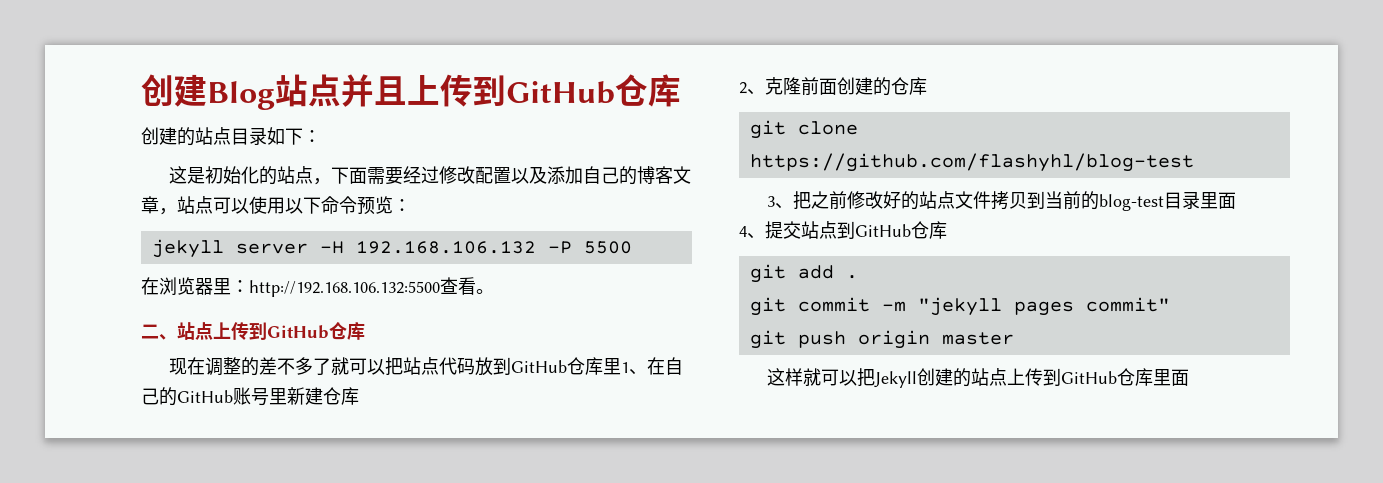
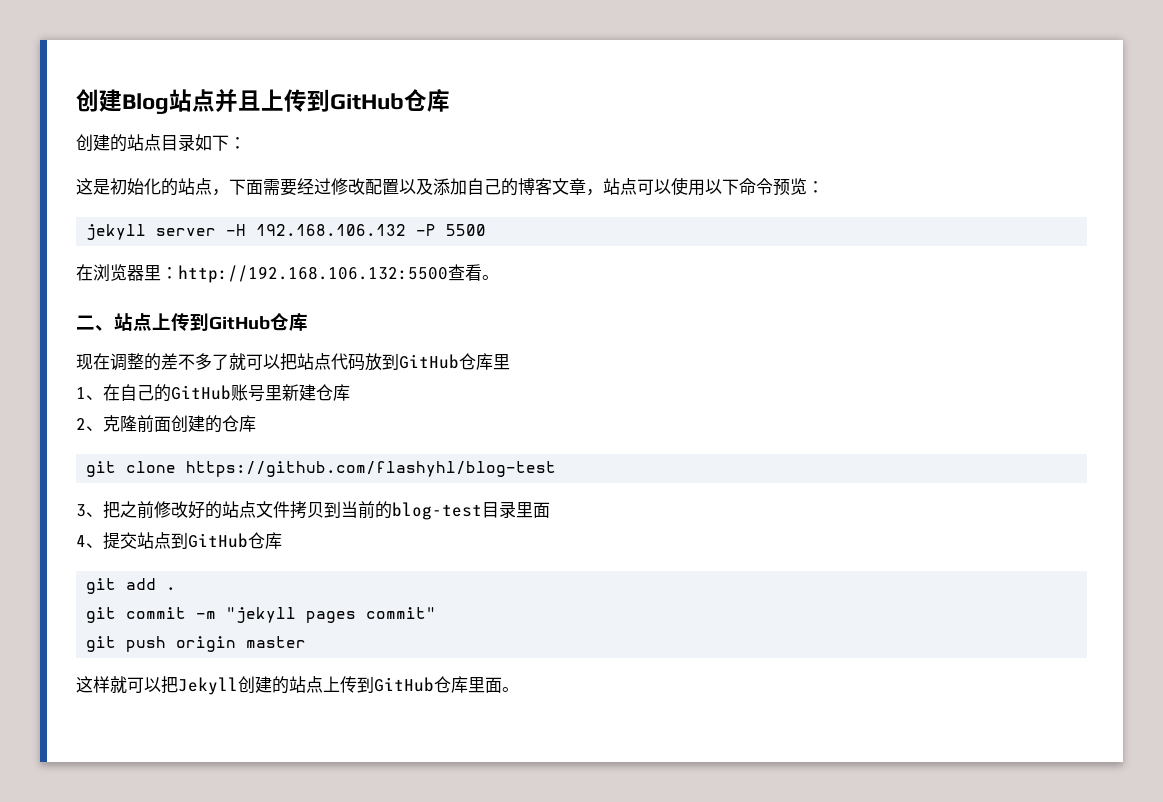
(622, 366) none -> (510, 362) //
(1190, 377) none -> [502,687,519,692] 。

